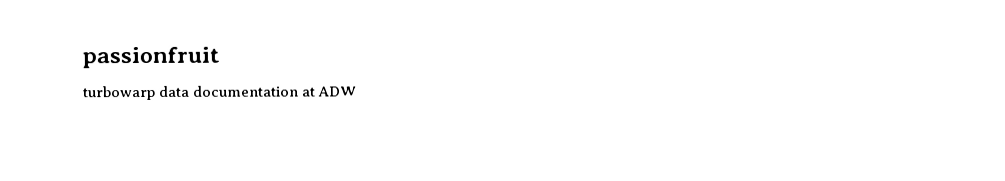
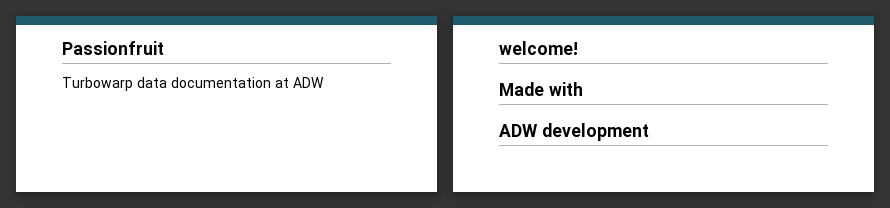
[82,46,220,69] [82,85,156,101] passionfruit // turbowarp -> [62,41,164,55] [62,77,133,91] Passionfruit // Turbowarp
(358, 91) none -> [499,41,578,55] [499,82,583,96] [499,123,649,141] // welcome! // Made with // ADW development

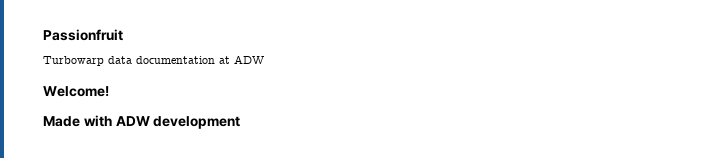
[499,41,578,55] welcome! -> [43,86,109,97] Welcome!
(583, 89) // -> (112, 121) none

